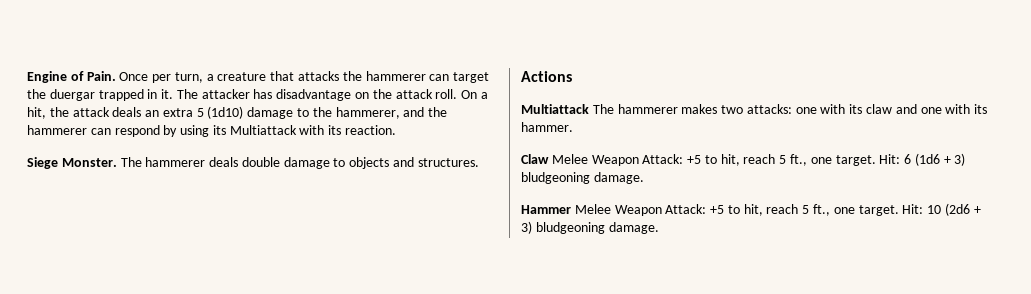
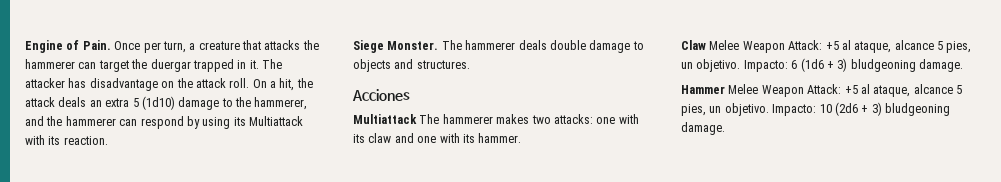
[521,71,572,82] Actions -> [352,89,410,101] Acciones
[704,154,901,166] to hit, reach 5 ft., one target. Hit: -> [841,40,972,53] [681,59,788,72] al ataque, alcance 5 pies, un objetivo. Impacto:
[727,204,924,216] to hit, reach 5 ft., one target. Hit: -> [860,84,962,97] [681,103,817,116] al ataque, alcance 5 pies, un objetivo. Impacto:

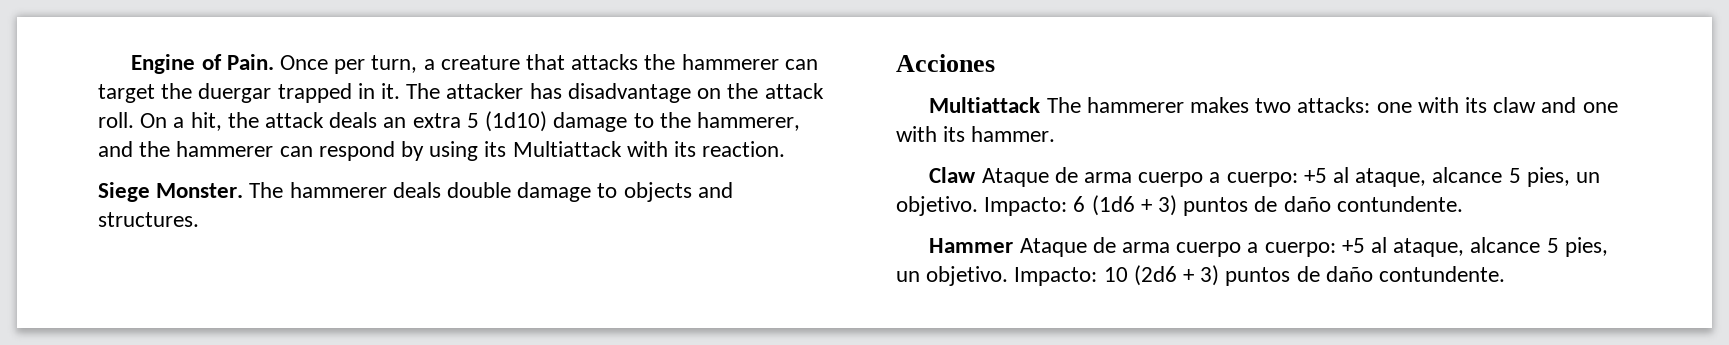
[709,40,823,53] Melee Weapon Attack: -> [981,167,1298,187] Ataque de arma cuerpo a cuerpo:
[850,59,963,72] [681,84,842,97] bludgeoning damage. // Hammer Melee Weapon Attack: -> [1183,196,1463,216] [929,237,1336,257] puntos de daño contundente. // Hammer Ataque de arma cuerpo a cuerpo:
[885,103,950,116] [681,122,725,135] bludgeoning damage. -> [1225,266,1506,286] puntos de daño contundente.

